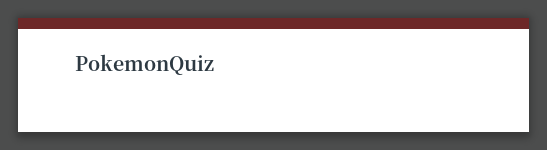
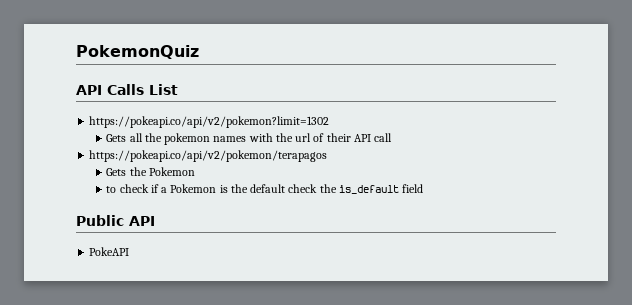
(214, 64) none -> [76,84,178,95] [89,116,330,128] [106,133,393,145] [89,150,328,162] [106,167,195,176] [106,184,424,194] [76,215,155,226] [89,247,130,256] // API Calls List // https://pokeapi.co/api/v2/pokemon?limit=1302 // Gets all the pokemon names with the url of their API call // https://pokeapi.co/api/v2/pokemon/terapagos // Gets the Pokemon // to check if a Pokemon is the default check the is_default field // Public API // PokeAPI

